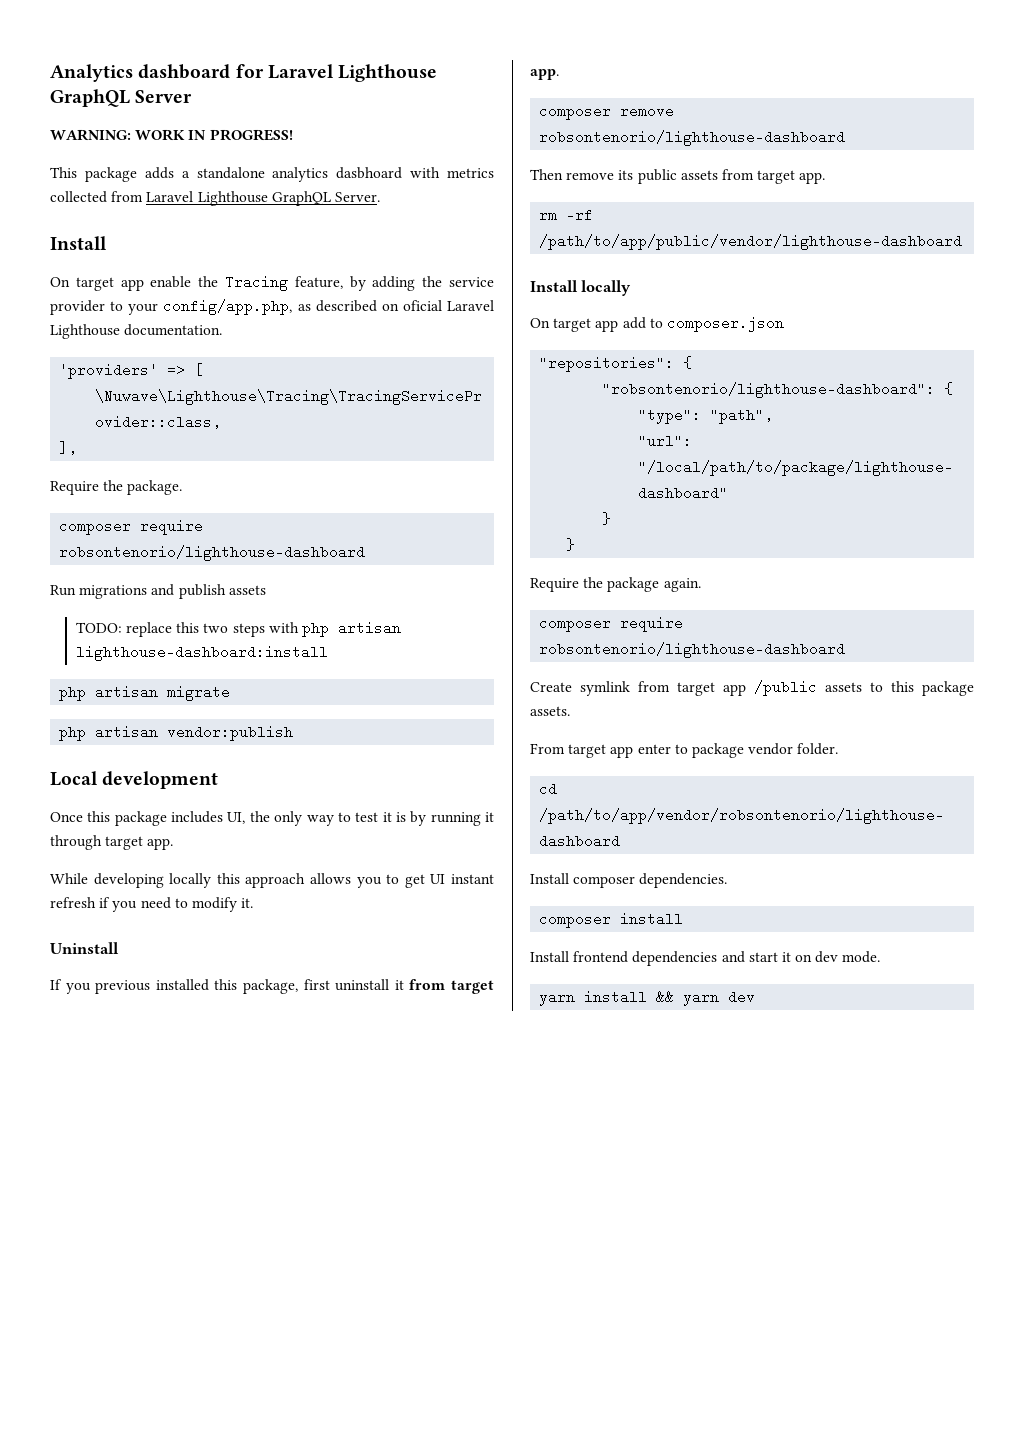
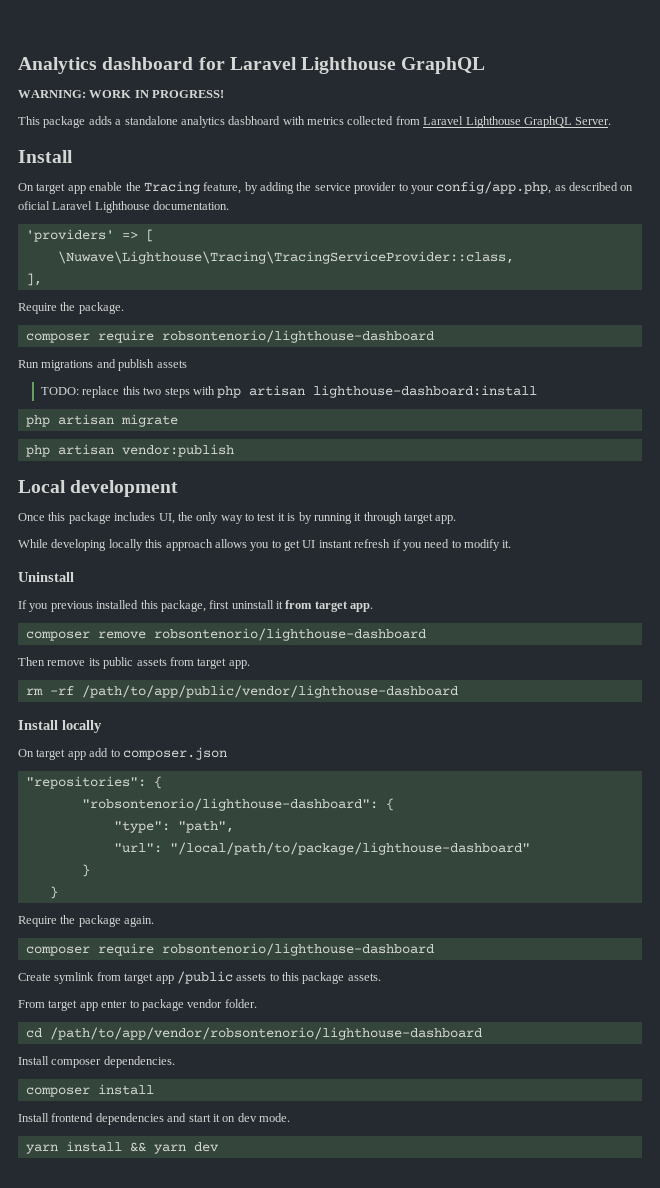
[135,90,193,103] Server -> (486, 65) none

